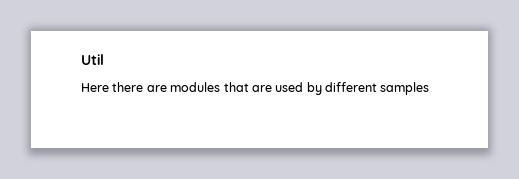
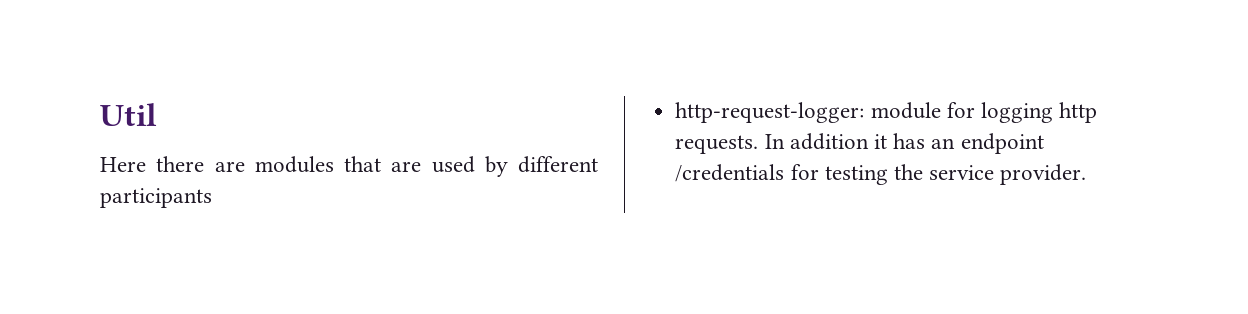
[380,82,430,95] samples -> [100,188,212,208] [675,102,1098,123] [675,133,1044,154] [675,164,1087,185] participants // http-request-logger: module for logging http requests. In addition it has an endpoint /credentials for testing the service provider.

